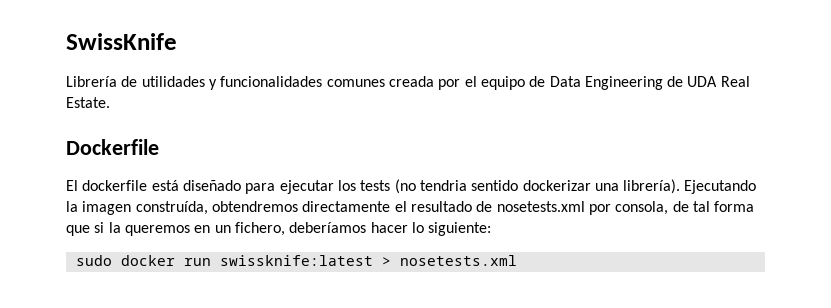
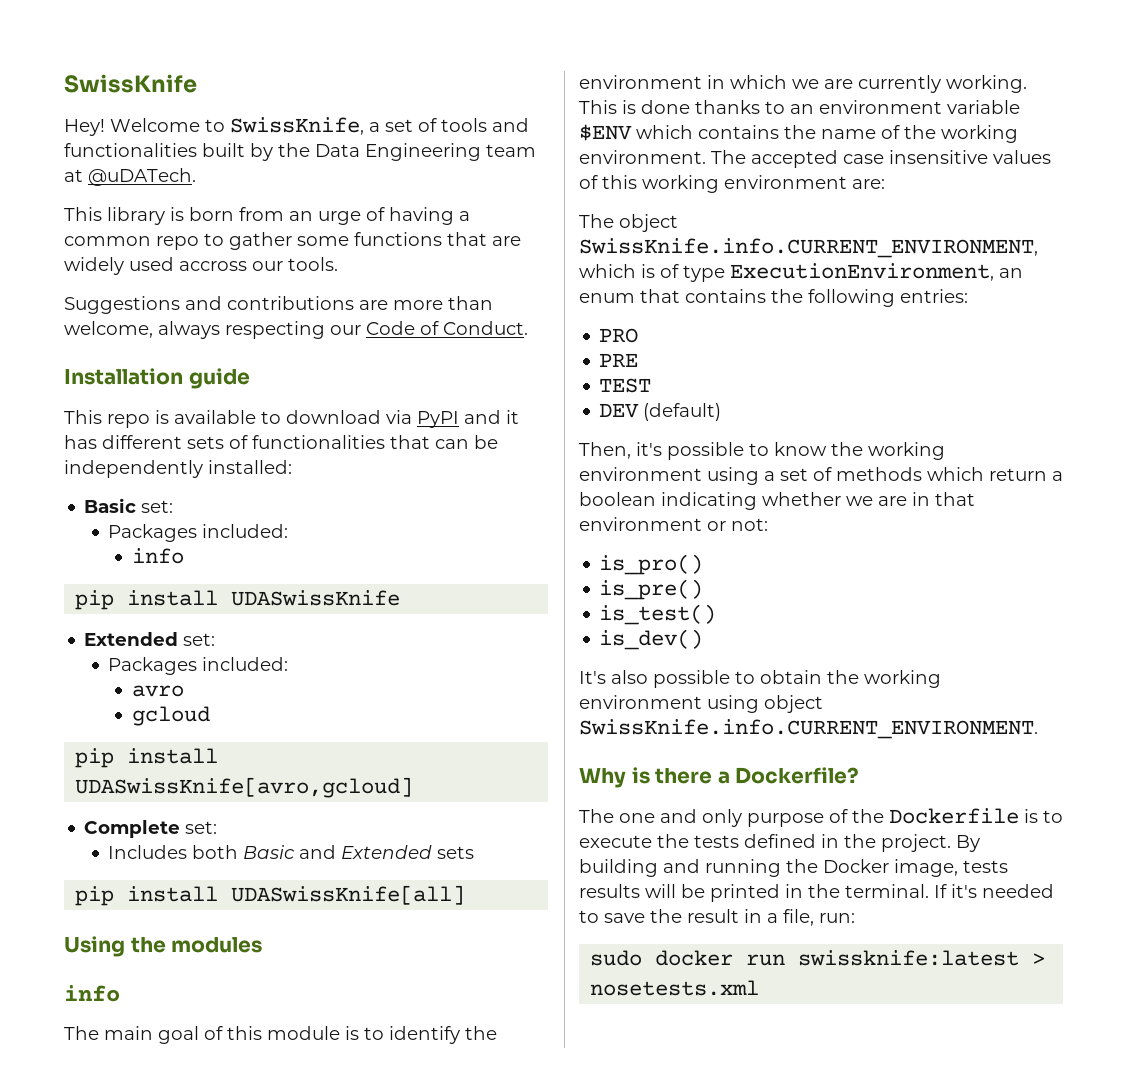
[66,76,750,90] [66,97,110,108] [66,139,159,155] [66,179,757,194] [66,201,755,215] [66,222,492,236] Librería de utilidades y funcionalidades comunes creada por el equipo de Data Engineering de UDA Real Estate. // Dockerfile // El dockerfile está diseñado para ejecutar los tests (no tendria sentido dockerizar una librería). Ejecutando la imagen construída, obtendremos directamente el resultado de nosetests.xml por consola, de tal forma que si la queremos en un fichero, deberíamos hacer lo siguiente: -> [64,117,529,136] [64,143,536,161] [64,168,196,186] [64,207,470,225] [64,232,521,250] [64,257,338,275] [64,296,493,314] [64,321,528,339] [64,368,250,389] [64,410,519,428] [64,435,498,449] [64,460,292,478] [84,498,174,513] [108,524,289,542] [132,548,185,564] [75,590,401,610] [84,632,216,646] [108,657,289,675] [132,685,185,697] [132,706,211,726] [75,748,219,768] [75,777,414,798] [84,820,218,838] [108,845,475,859] [75,885,466,906] [64,936,263,957] [64,985,120,1002] [64,1026,497,1044] [579,75,1027,93] [579,100,1020,114] [579,124,1018,143] [579,150,1051,168] [579,175,885,193] [579,214,678,232] [579,238,1038,258] [579,263,1023,282] [579,289,968,307] [599,328,639,343] [599,353,639,367] [599,378,652,393] [599,403,722,421] [579,442,945,460] [579,467,1063,485] [579,492,975,510] [579,517,768,531] [599,554,704,575] [599,579,704,600] [599,604,717,625] [599,629,704,650] [579,670,941,688] [579,695,823,713] [579,719,1038,739] [579,767,860,788] [579,808,1063,827] [579,834,980,852] [579,859,1008,877] [579,884,1054,902] [579,909,855,926] Hey! Welcome to SwissKnife, a set of tools and functionalities built by the Data Engineering team at @uDATech. // This library is born from an urge of having a common repo to gather some functions that are widely used accross our tools. // Suggestions and contributions are more than welcome, always respecting our Code of Conduct. // Installation guide // This repo is available to download via PyPI and it has different sets of functionalities that can be independently installed: // Basic set: // Packages included: // info // pip install UDASwissKnife // Extended set: // Packages included: // avro // gcloud // pip install UDASwissKnife[avro,gcloud] // Complete set: // Includes both Basic and Extended sets // pip install UDASwissKnife[all] // Using the modules // info // The main goal of this module is to identify the environment in which we are currently working. This is done thanks to an environment variable $ENV which contains the name of the working environment. The accepted case insensitive values of this working environment are: // The object SwissKnife.info.CURRENT_ENVIRONMENT, which is of type ExecutionEnvironment, an enum that contains the following entries: // PRO // PRE // TEST // DEV (default) // Then, it's possible to know the working environment using a set of methods which return a boolean indicating whether we are in that environment or not: // is_pro() // is_pre() // is_test() // is_dev() // It's also possible to obtain the working environment using object SwissKnife.info.CURRENT_ENVIRONMENT. // Why is there a Dockerfile? // The one and only purpose of the Dockerfile is to execute the tests defined in the project. By building and running the Docker image, tests results will be printed in the terminal. If it's needed to save the result in a file, run:

